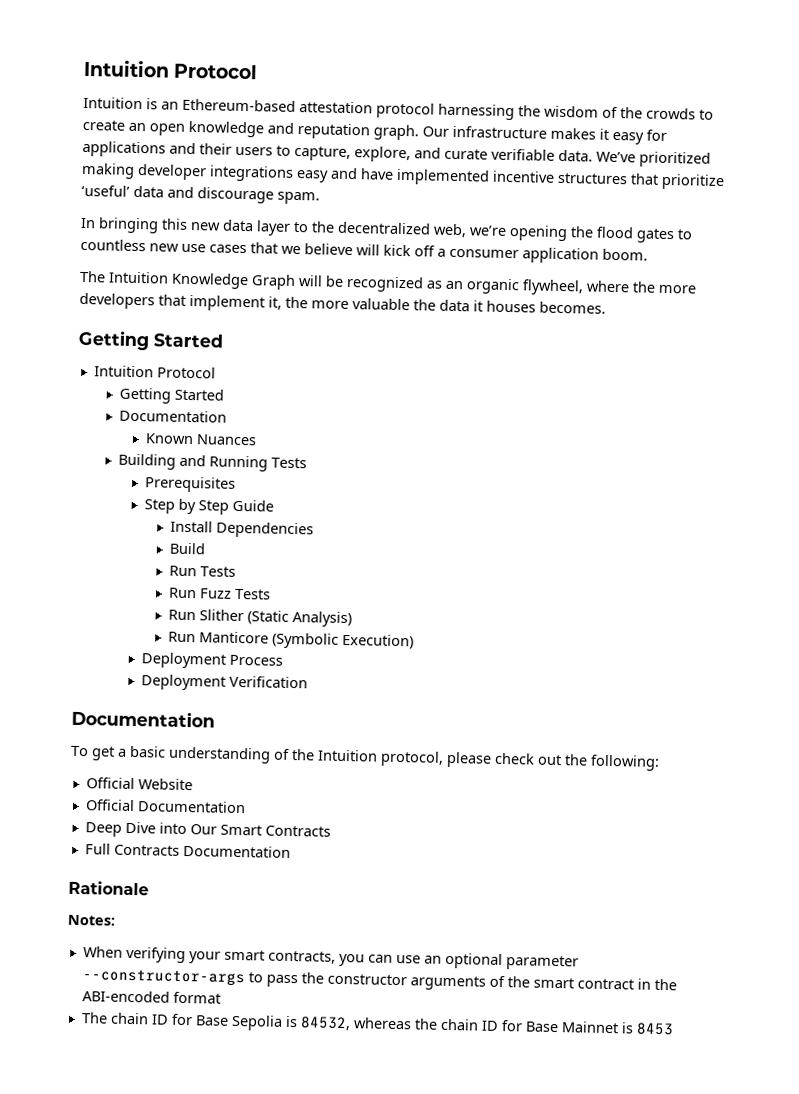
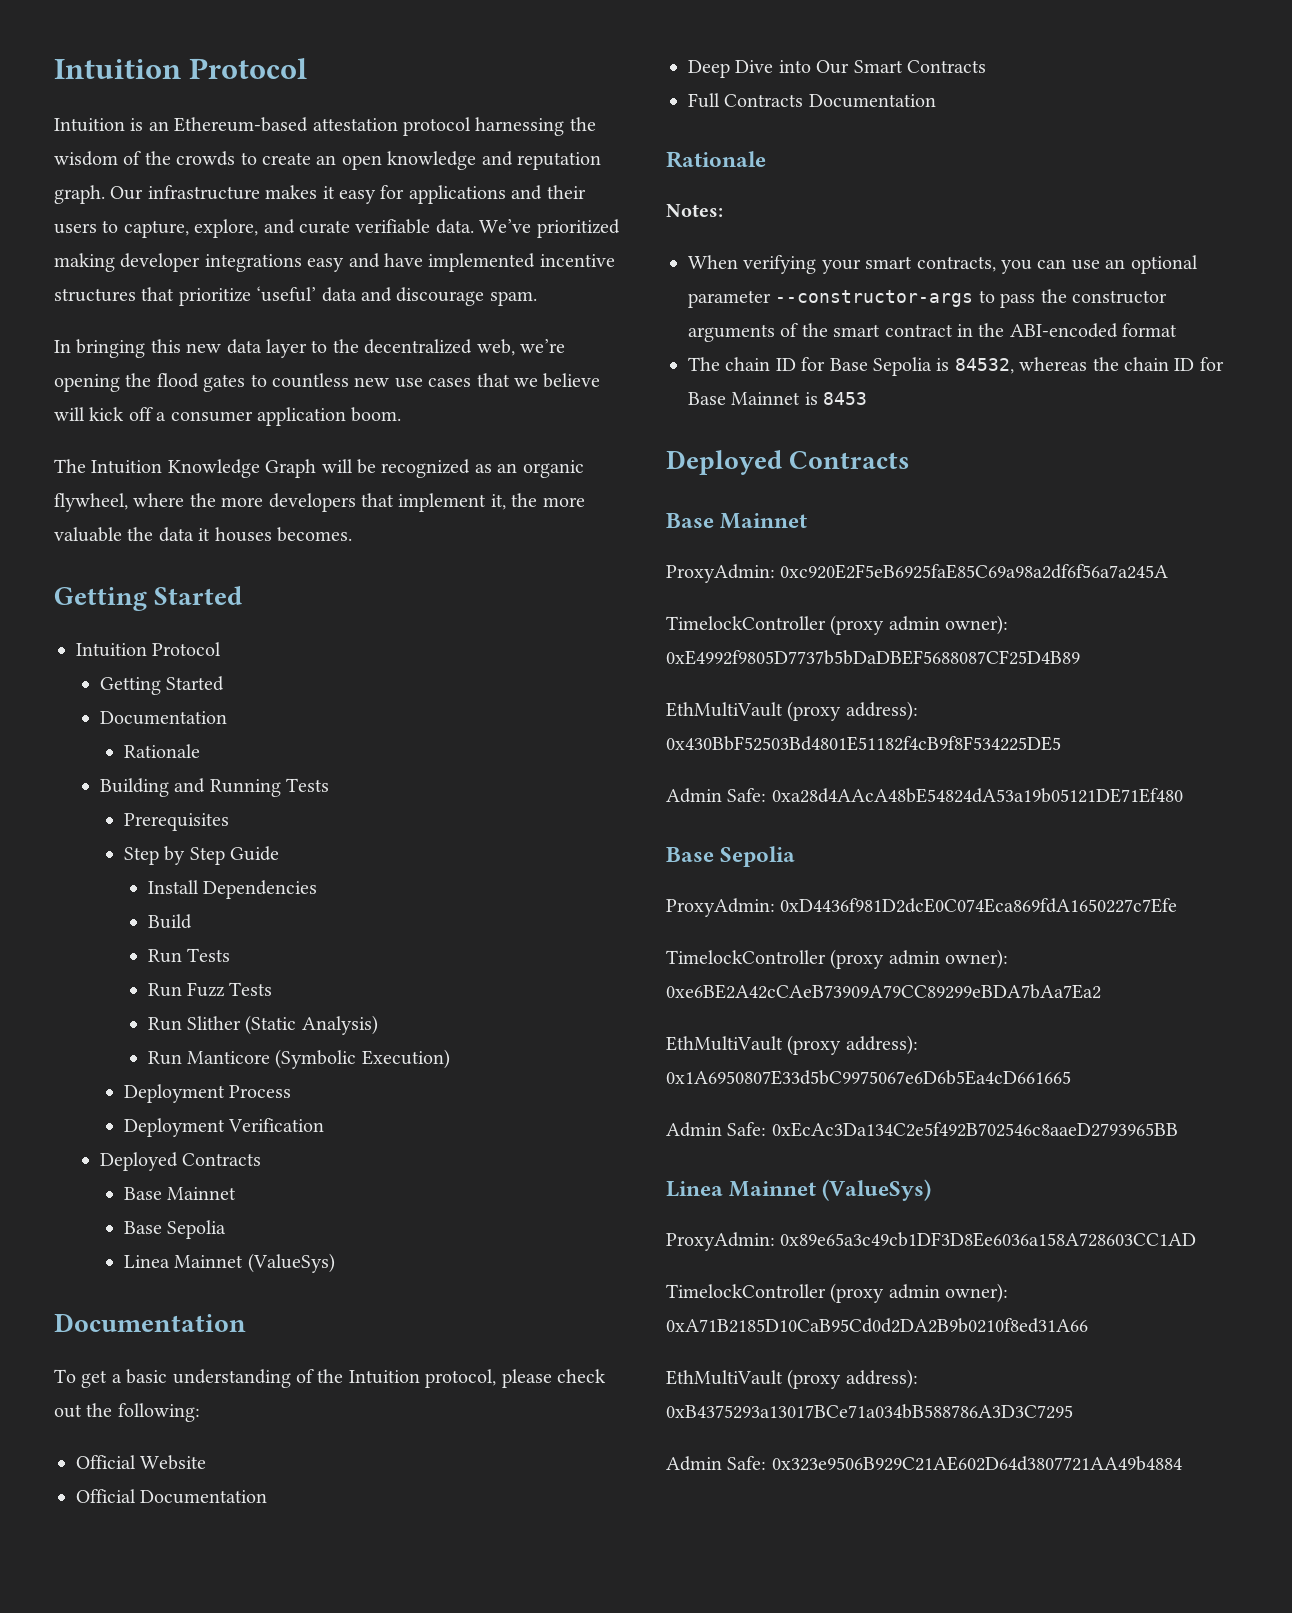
[144,433,257,446] Known Nuances -> [123,744,200,758] Rationale
(308, 682) none -> [99,1152,262,1171] [123,1187,237,1200] [123,1220,227,1239] [123,1253,335,1273] // Deployed Contracts // Base Mainnet // Base Sepolia // Linea Mainnet (ValueSys)
(674, 1029) none -> [666,450,911,475] [666,513,808,529] [666,564,1169,583] [666,615,1009,635] [666,650,1080,665] [666,701,918,721] [666,736,1061,751] [666,788,1183,803] [666,846,796,867] [666,898,1178,917] [666,949,1009,969] [666,984,1101,999] [666,1035,918,1055] [666,1070,1071,1085] [666,1122,1178,1137] [666,1179,932,1201] [666,1232,1197,1251] [666,1283,1009,1303] [666,1318,1088,1333] [666,1369,918,1389] [666,1404,1073,1419] [666,1456,1182,1471] // Deployed Contracts // Base Mainnet // ProxyAdmin: 0xc920E2F5eB6925faE85C69a98a2df6f56a7a245A // TimelockController (proxy admin owner): 0xE4992f9805D7737b5bDaDBEF5688087CF25D4B89 // EthMultiVault (proxy address): 0x430BbF52503Bd4801E51182f4cB9f8F534225DE5 // Admin Safe: 0xa28d4AAcA48bE54824dA53a19b05121DE71Ef480 // Base Sepolia // ProxyAdmin: 0xD4436f981D2dcE0C074Eca869fdA1650227c7Efe // TimelockController (proxy admin owner): 0xe6BE2A42cCAeB73909A79CC89299eBDA7bAa7Ea2 // EthMultiVault (proxy address): 0x1A6950807E33d5bC9975067e6D6b5Ea4cD661665 // Admin Safe: 0xEcAc3Da134C2e5f492B702546c8aaeD2793965BB // Linea Mainnet (ValueSys) // ProxyAdmin: 0x89e65a3c49cb1DF3D8Ee6036a158A728603CC1AD // TimelockController (proxy admin owner): 0xA71B2185D10CaB95Cd0d2DA2B9b0210f8ed31A66 // EthMultiVault (proxy address): 0xB4375293a13017BCe71a034bB588786A3D3C7295 // Admin Safe: 0x323e9506B929C21AE602D64d3807721AA49b4884

